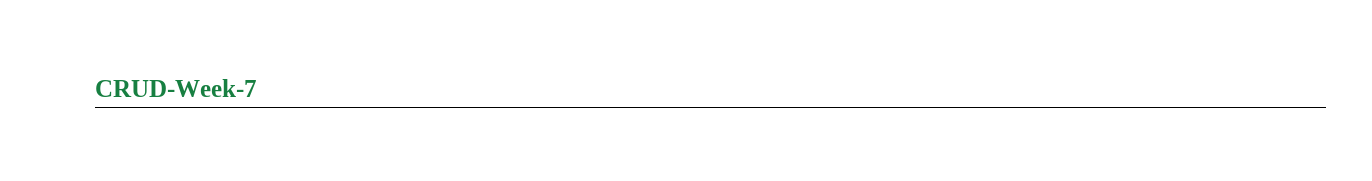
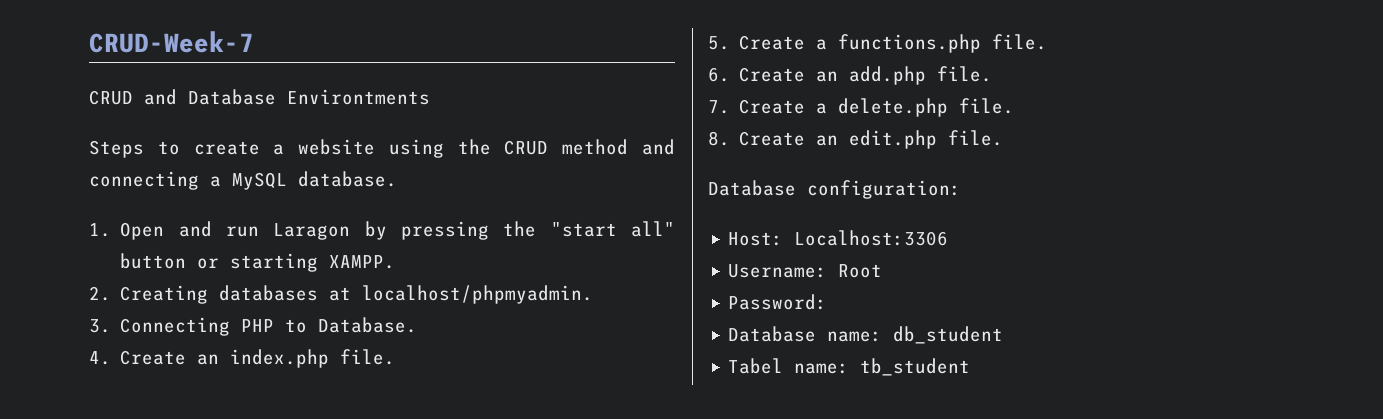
(257, 88) none -> [89,89,430,105] [89,139,675,158] [89,171,397,190] [89,221,675,240] [120,253,396,272] [89,285,594,304] [89,317,418,336] [89,349,396,368] [708,34,1048,53] [708,66,993,85] [708,98,1015,117] [708,130,1004,149] [708,180,961,199] [728,230,949,246] [728,264,883,278] [728,294,828,310] [728,326,1004,344] [728,358,971,376] // CRUD and Database Environtments // Steps to create a website using the CRUD method and connecting a MySQL database. // 1. Open and run Laragon by pressing the "start all" button or starting XAMPP. // 2. Creating databases at localhost/phpmyadmin. // 3. Connecting PHP to Database. // 4. Create an index.php file. // 5. Create a functions.php file. // 6. Create an add.php file. // 7. Create a delete.php file. // 8. Create an edit.php file. // Database configuration: // Host: Localhost:3306 // Username: Root // Password: // Database name: db_student // Tabel name: tb_student

